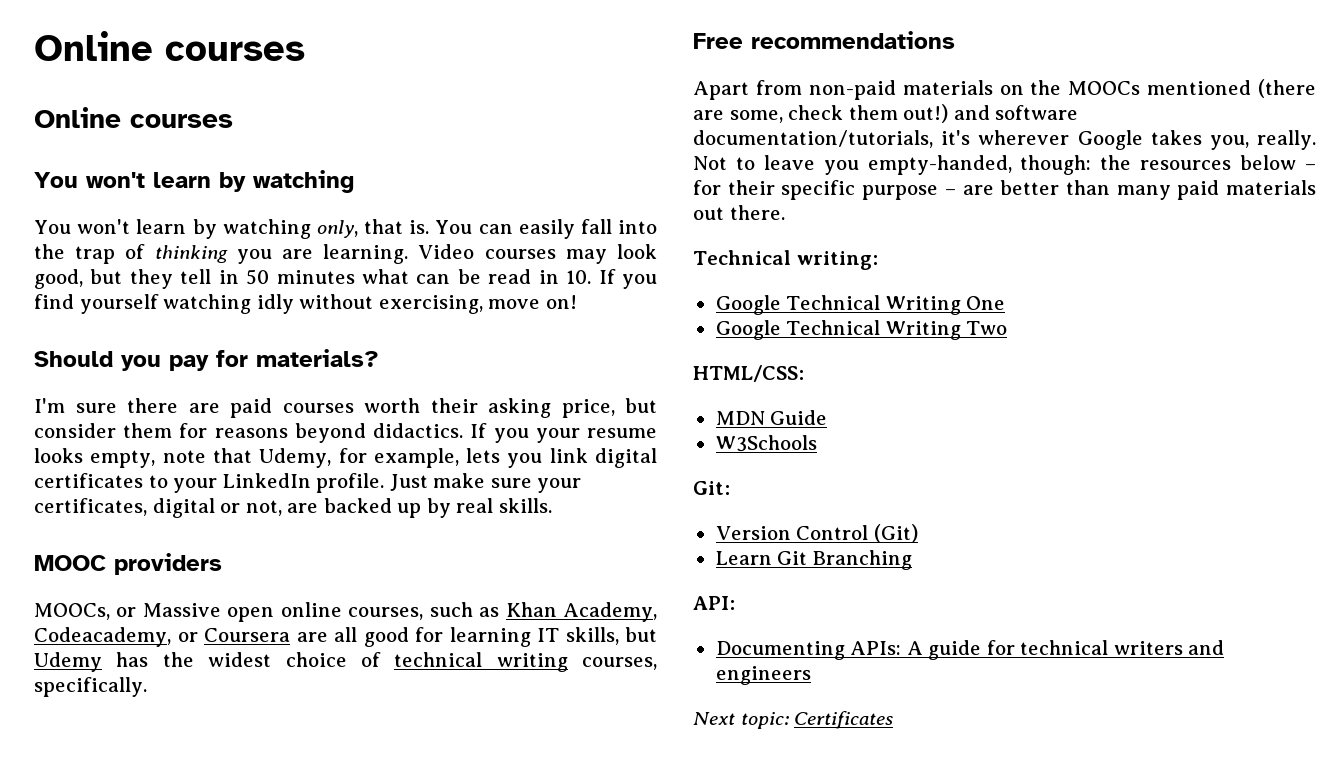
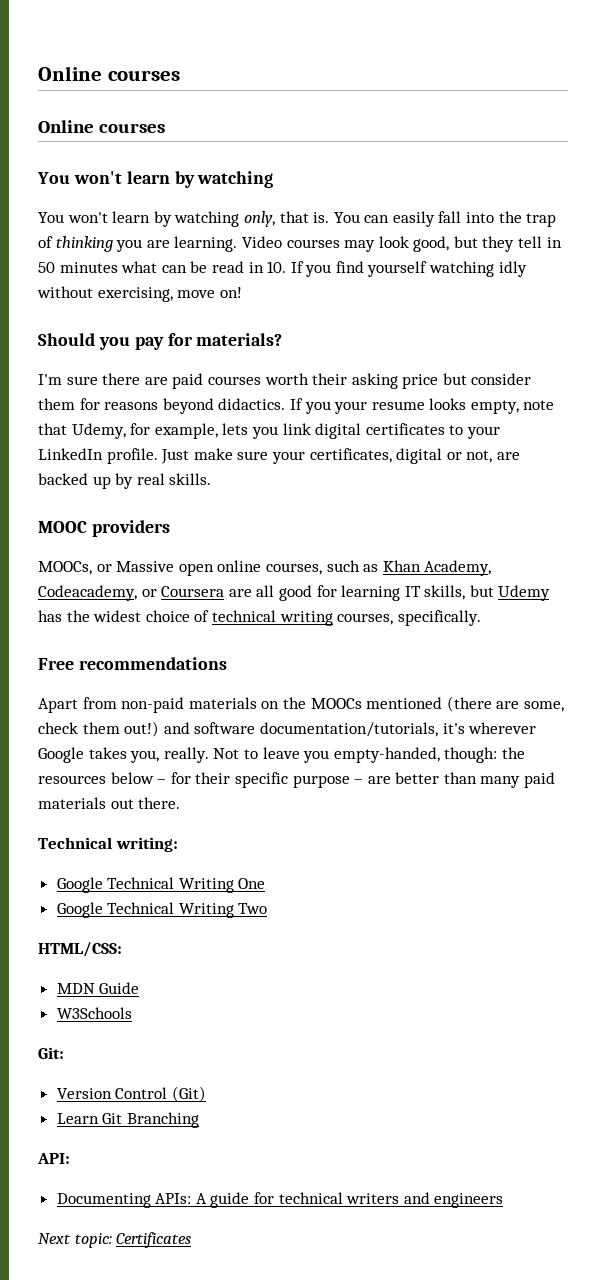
[561,399,615,418] price, -> [402,374,439,389] price

